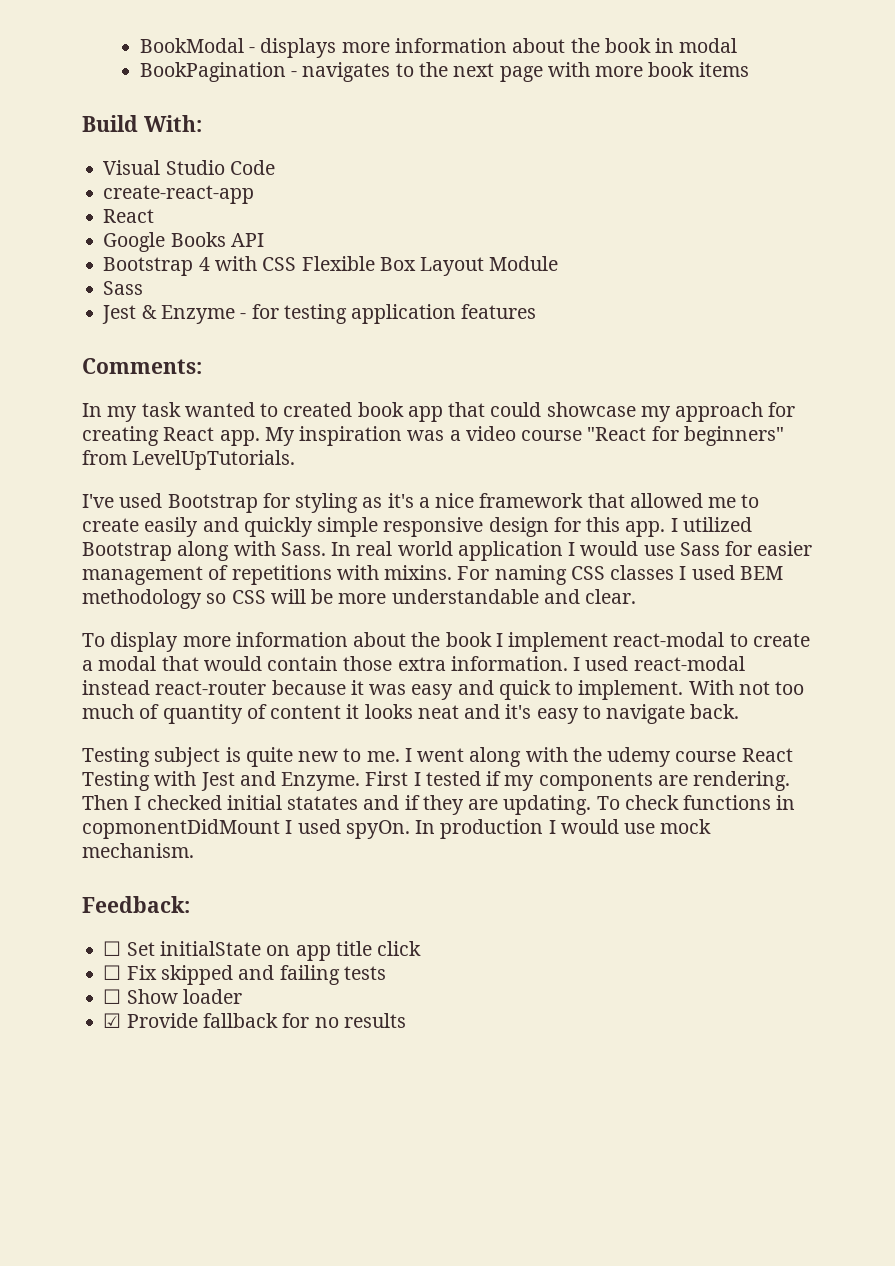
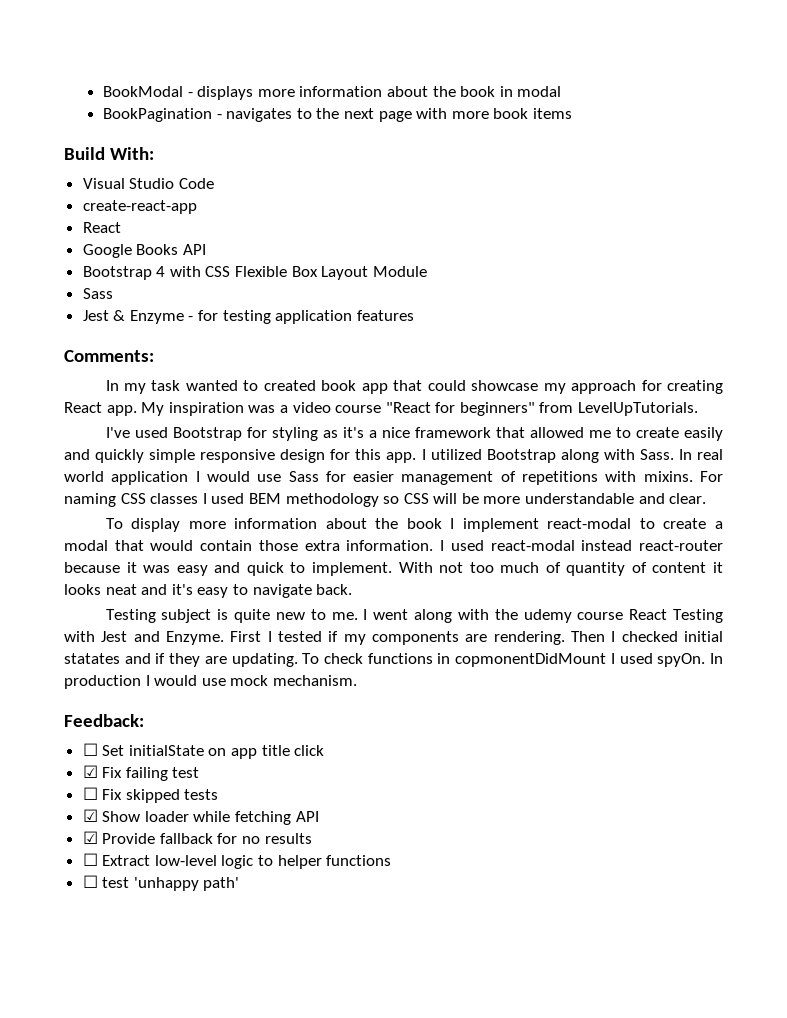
(422, 948) none -> [82,765,200,781] // ☑ Fix failing test
[238,965,340,985] and failing -> (180, 796) none
[103,989,122,1004] ☐ -> [82,809,98,822] ☑
(242, 996) none -> [193,811,319,825] while fetching API
(406, 1020) none -> [82,853,392,869] [82,875,240,891] // ☐ Extract low-level logic to helper functions // ☐ test 'unhappy path'

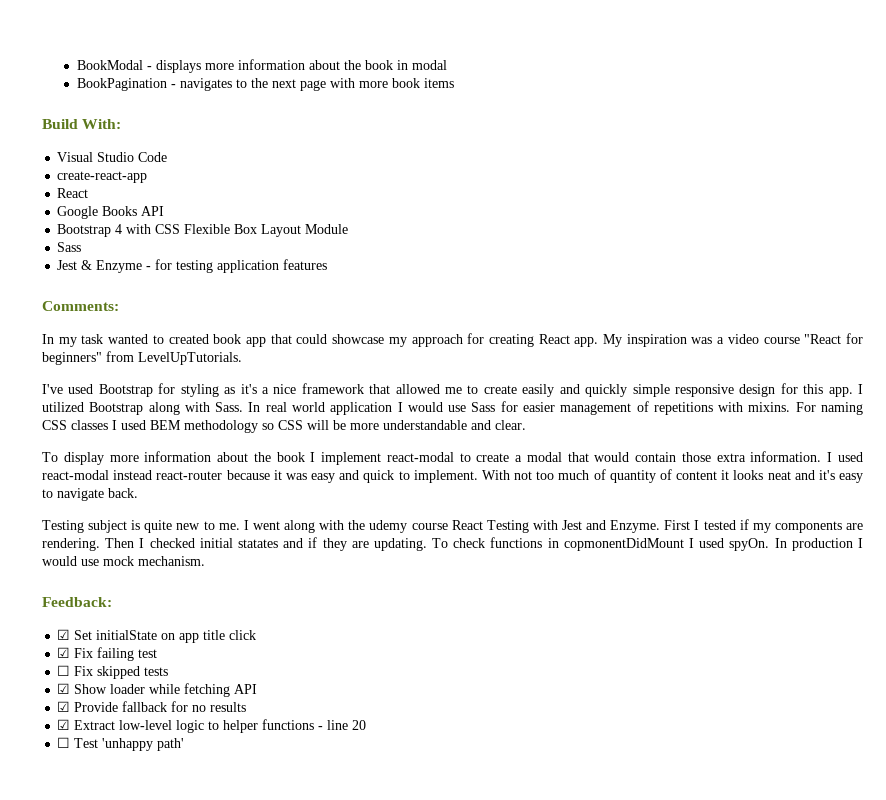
[82,743,98,756] ☐ -> [57,629,71,640] ☑
[82,853,98,866] ☐ -> [57,719,71,730] ☑
[82,875,130,888] // ☐ test -> [318,720,367,730] [57,737,99,748] - line 20 // ☐ Test

